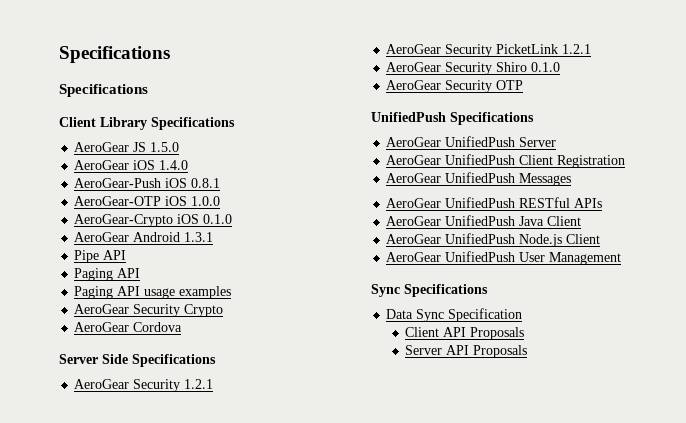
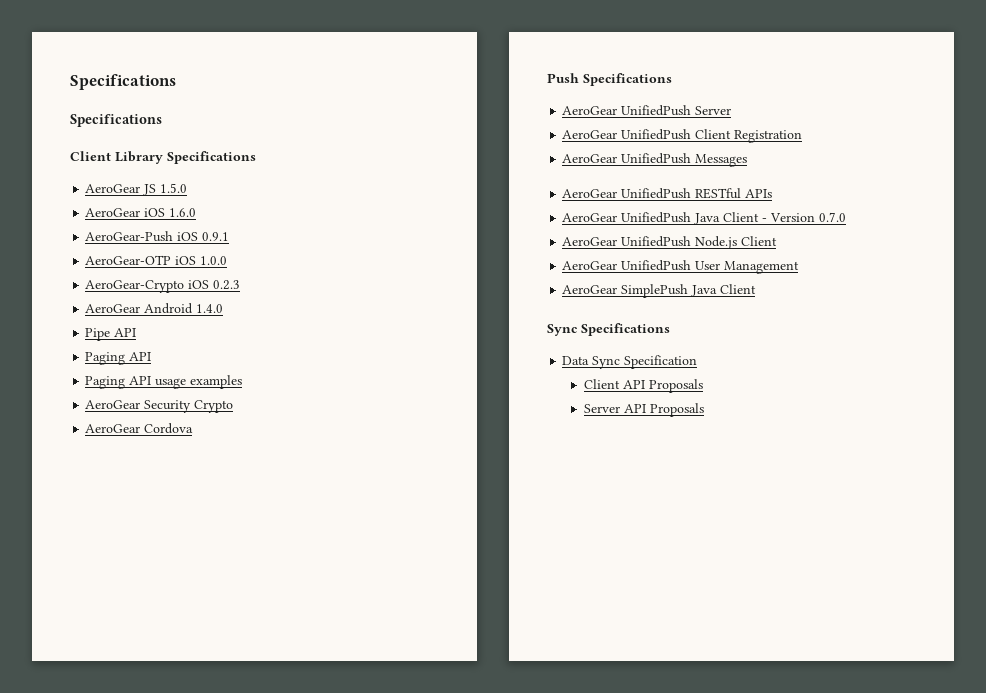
[159,160,189,170] 1.4.0 -> [169,208,197,217] 1.6.0
[191,178,221,188] 0.8.1 -> [202,232,230,241] 0.9.1
[203,214,233,224] 0.1.0 -> [213,280,241,290] 0.2.3
[184,232,214,242] 1.3.1 -> [196,304,224,313] 1.4.0
[59,354,216,367] [74,379,214,392] [386,44,592,57] [386,62,561,75] [386,80,524,93] [371,112,446,122] Server Side Specifications // AeroGear Security 1.2.1 // AeroGear Security PicketLink 1.2.1 // AeroGear Security Shiro 0.1.0 // AeroGear Security OTP // UnifiedPush -> [547,73,579,83] Push
(582, 221) none -> [762,212,847,222] - Version 0.7.0
(622, 258) none -> [562,284,757,298] // AeroGear SimplePush Java Client

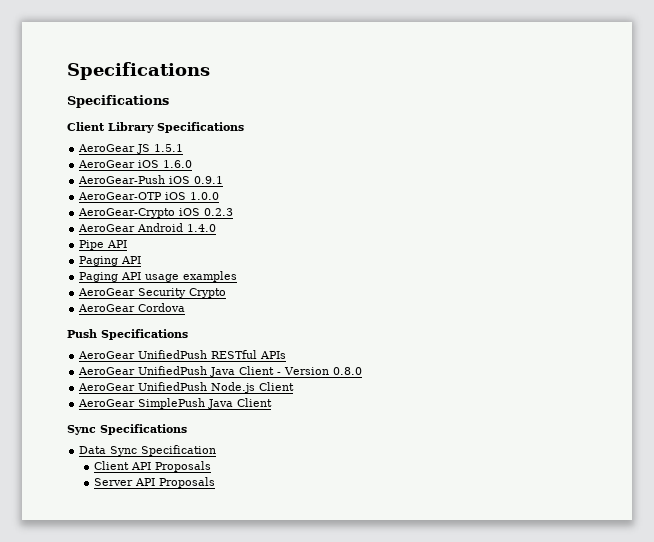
[160,183,188,193] 1.5.0 -> [154,144,184,152] 1.5.1
[562,105,732,116] [562,129,803,143] [562,153,748,167] // AeroGear UnifiedPush Server // AeroGear UnifiedPush Client Registration // AeroGear UnifiedPush Messages -> (188, 334) none
[819,212,847,222] 0.7.0 -> [333,367,363,375] 0.8.0
[562,260,800,274] // AeroGear UnifiedPush User Management -> (295, 386) none

